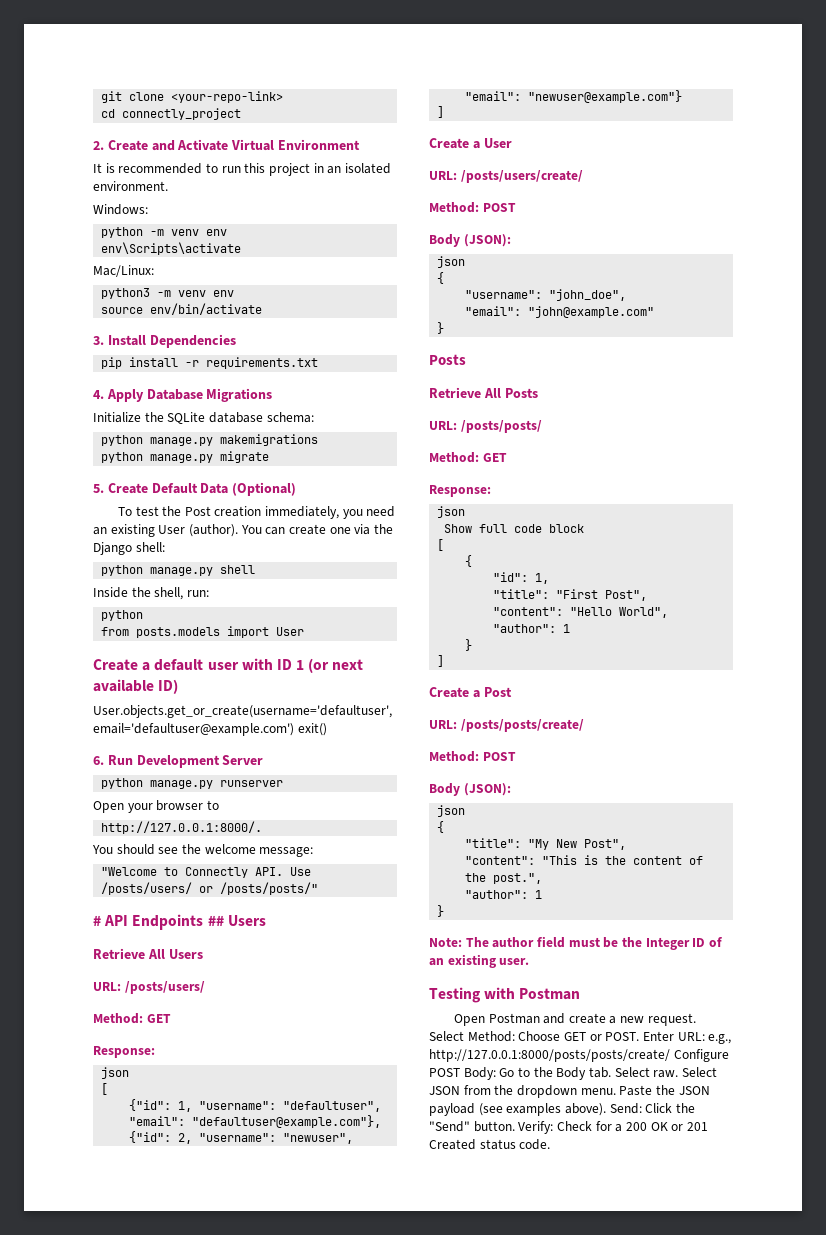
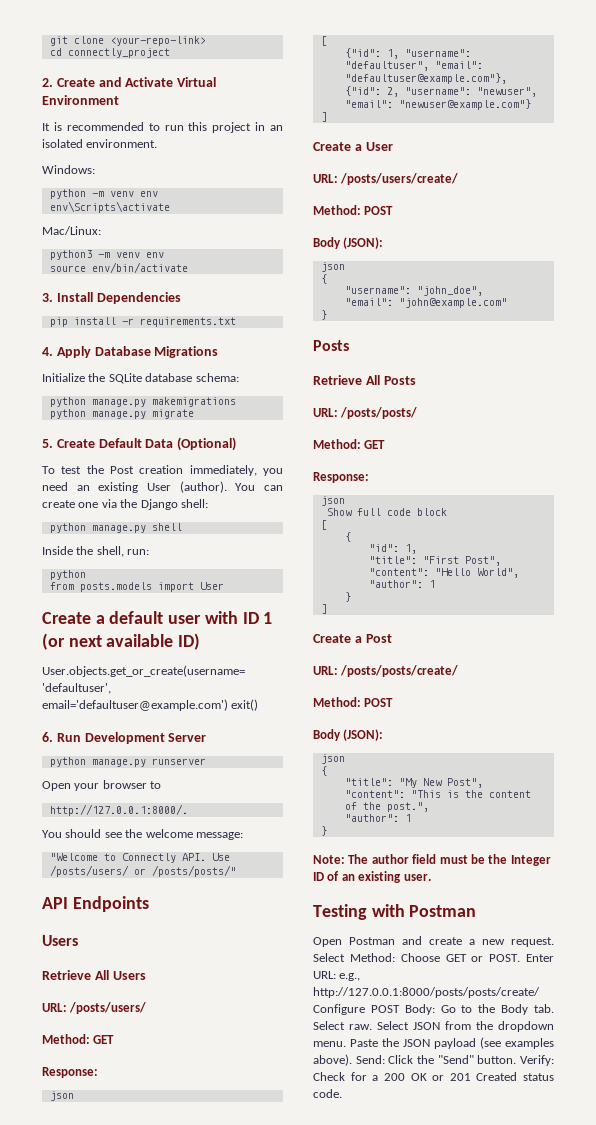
[93,915,101,926] # -> (236, 871) none
[207,915,224,926] ## -> (149, 904) //

